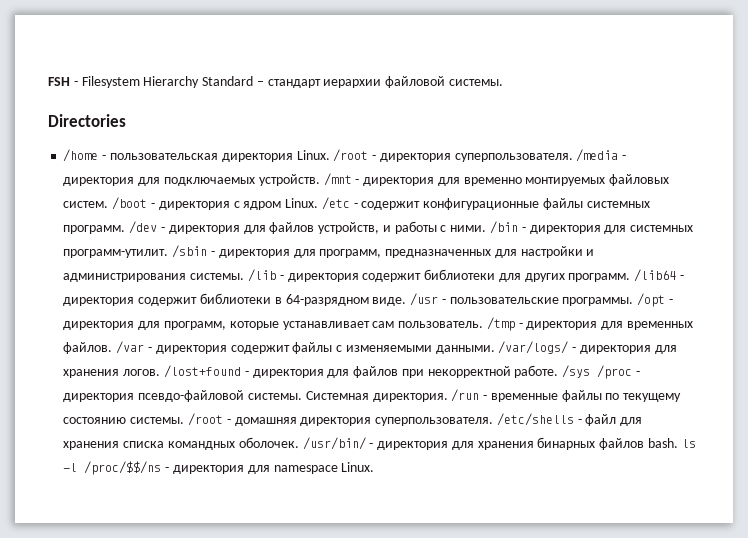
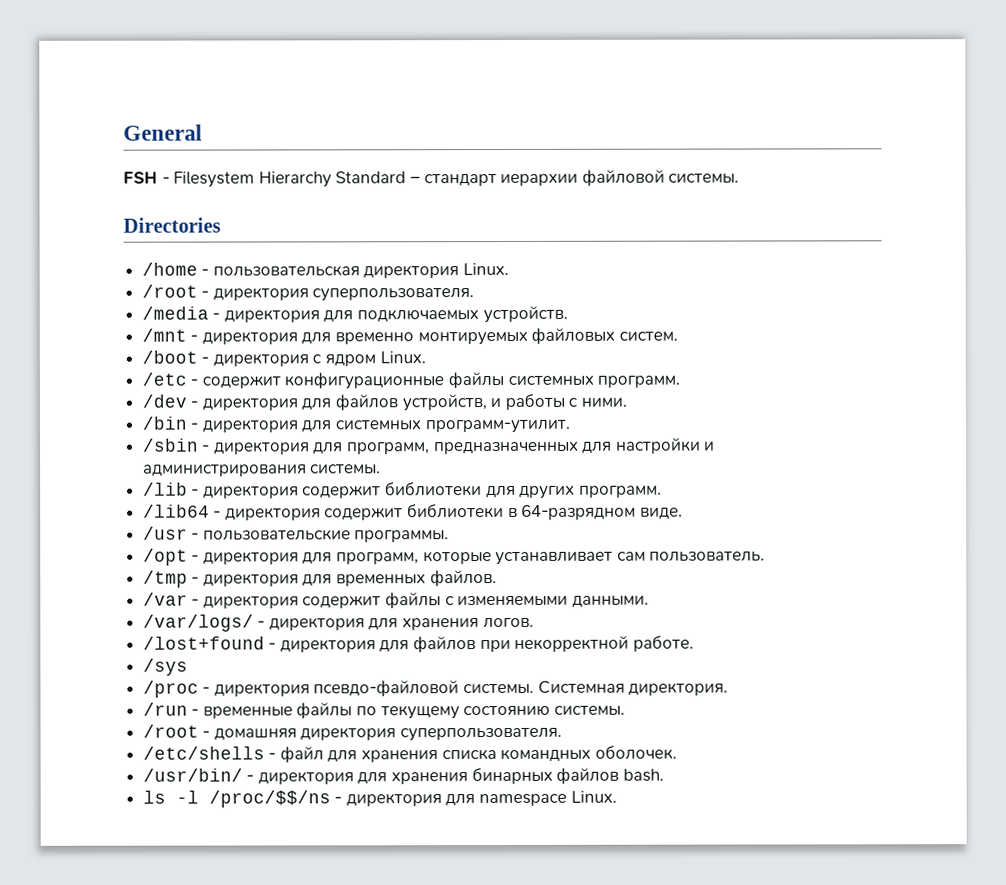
(48, 81) none -> [123,124,202,141] General //
(330, 155) none -> (510, 269) //
(573, 157) none -> (475, 295) //
(320, 180) none -> (568, 314) //
(109, 204) none -> (678, 336) //
(319, 203) none -> (426, 357) //
(126, 229) none -> (681, 381) //
(487, 228) none -> (628, 402) //
(169, 253) none -> (570, 426) //
(245, 276) none -> (382, 469) //
(631, 277) none -> (662, 491) //
(407, 301) none -> (683, 513) //
(634, 301) none -> (450, 536) //
(484, 324) none -> (766, 556) //
(113, 348) none -> (497, 578) //
(495, 349) none -> (649, 601) //
(161, 372) none -> (534, 623) //
(559, 371) none -> (694, 643) //
(591, 371) none -> (188, 667) //
(448, 397) none -> (729, 689) //
(185, 420) none -> (625, 710) //
(494, 421) none -> (563, 734) //
(299, 442) none -> (677, 752) //
(678, 443) none -> (664, 775) //

